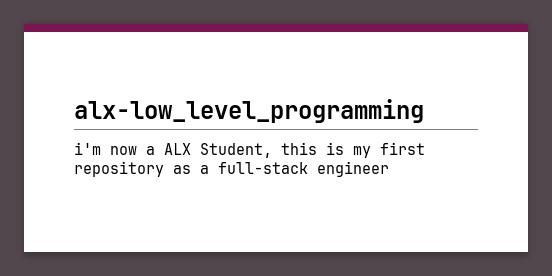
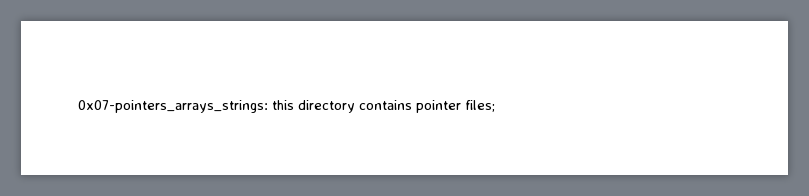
[74,99,424,123] [74,142,425,158] [74,161,389,177] alx-low_level_programming // i'm now a ALX Student, this is my first repository as a full-stack engineer -> [78,100,495,113] 0x07-pointers_arrays_strings: this directory contains pointer files;

